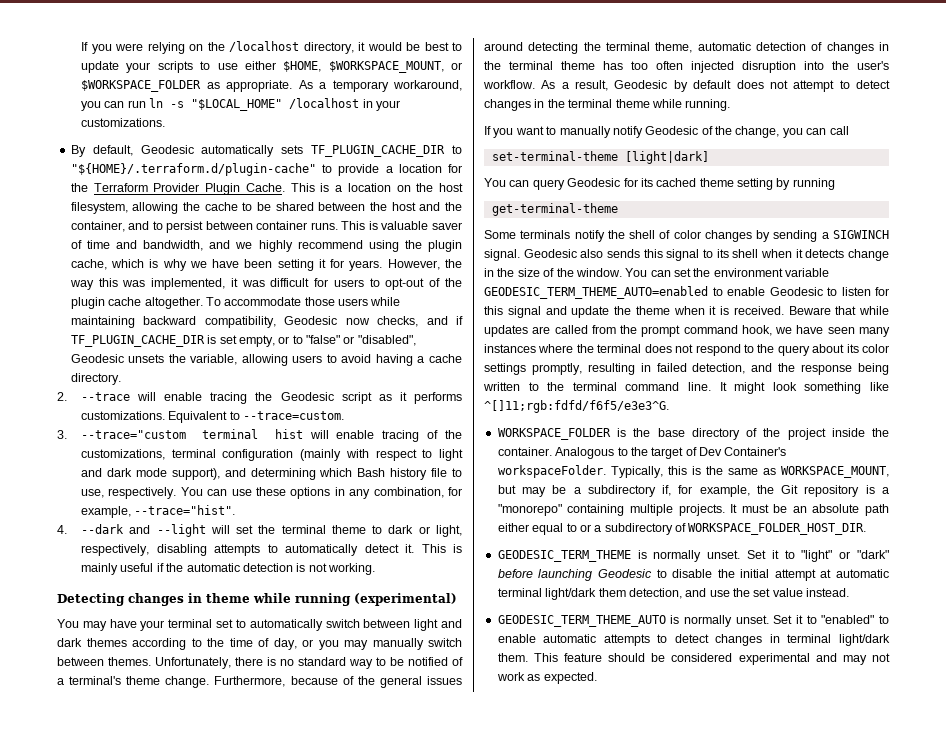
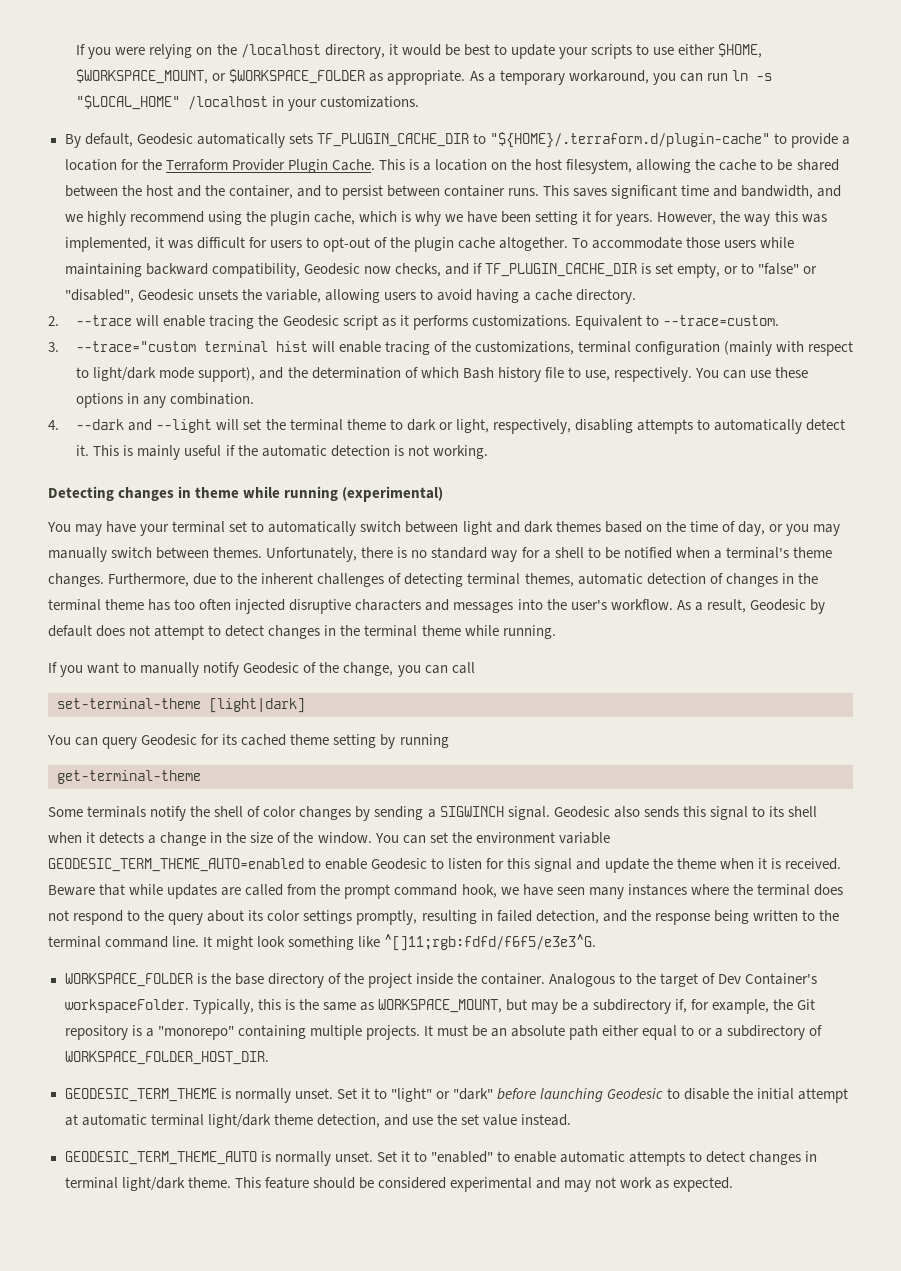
[368,221,462,230] [70,240,82,249] is valuable saver of -> [573,185,678,199] saves significant
[438,449,463,461] [81,468,316,480] light and dark mode support), and determining -> [93,367,418,382] light/dark mode support), and the determination of
[373,487,462,498] [81,505,236,518] combination, for example, --trace="hist". -> [170,393,255,405] combination.
[132,638,202,650] according to -> [604,521,662,533] based on
(373, 664) none -> [521,547,584,559] for a shell
[452,657,463,666] of -> [675,547,710,558] when
[165,676,462,688] [484,42,693,54] change. Furthermore, because of the general issues around detecting the terminal theme, -> [48,573,574,587] changes. Furthermore, due to the inherent challenges of detecting terminal themes,
[742,61,796,73] disruption -> [289,599,514,614] disruptive characters and messages
(845, 253) none -> [148,835,157,844] a
[598,588,626,597] them -> [273,1114,313,1125] theme
[497,653,528,662] them. -> [187,1177,231,1188] theme.

